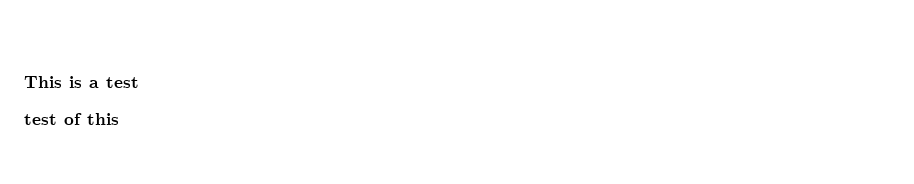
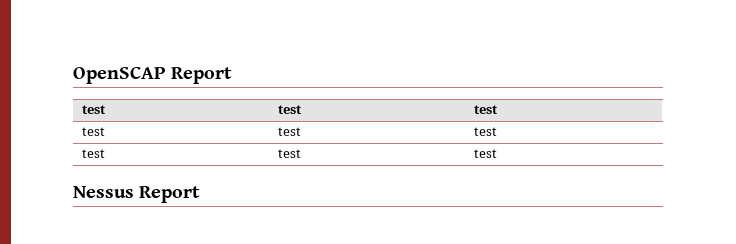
[24,76,139,88] [24,113,119,125] This is a test // test of this -> [73,66,233,84] [81,105,105,114] [277,105,301,114] [473,105,497,114] [81,127,105,136] [277,127,301,136] [473,127,497,136] [81,149,105,158] [277,149,301,158] [473,149,497,158] [73,186,201,203] OpenSCAP Report // test | test | test // test | test | test // test | test | test // Nessus Report

